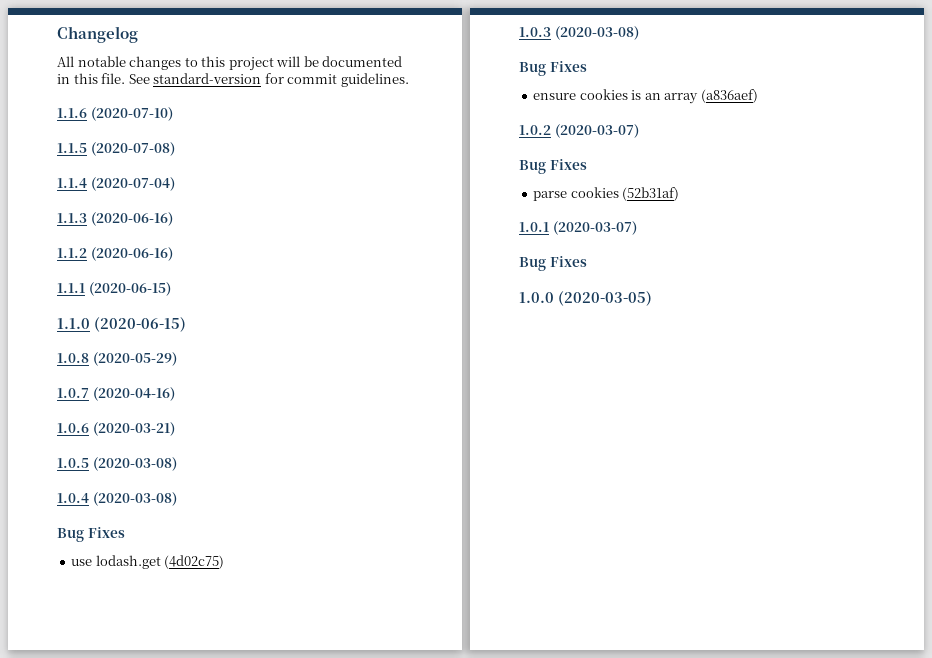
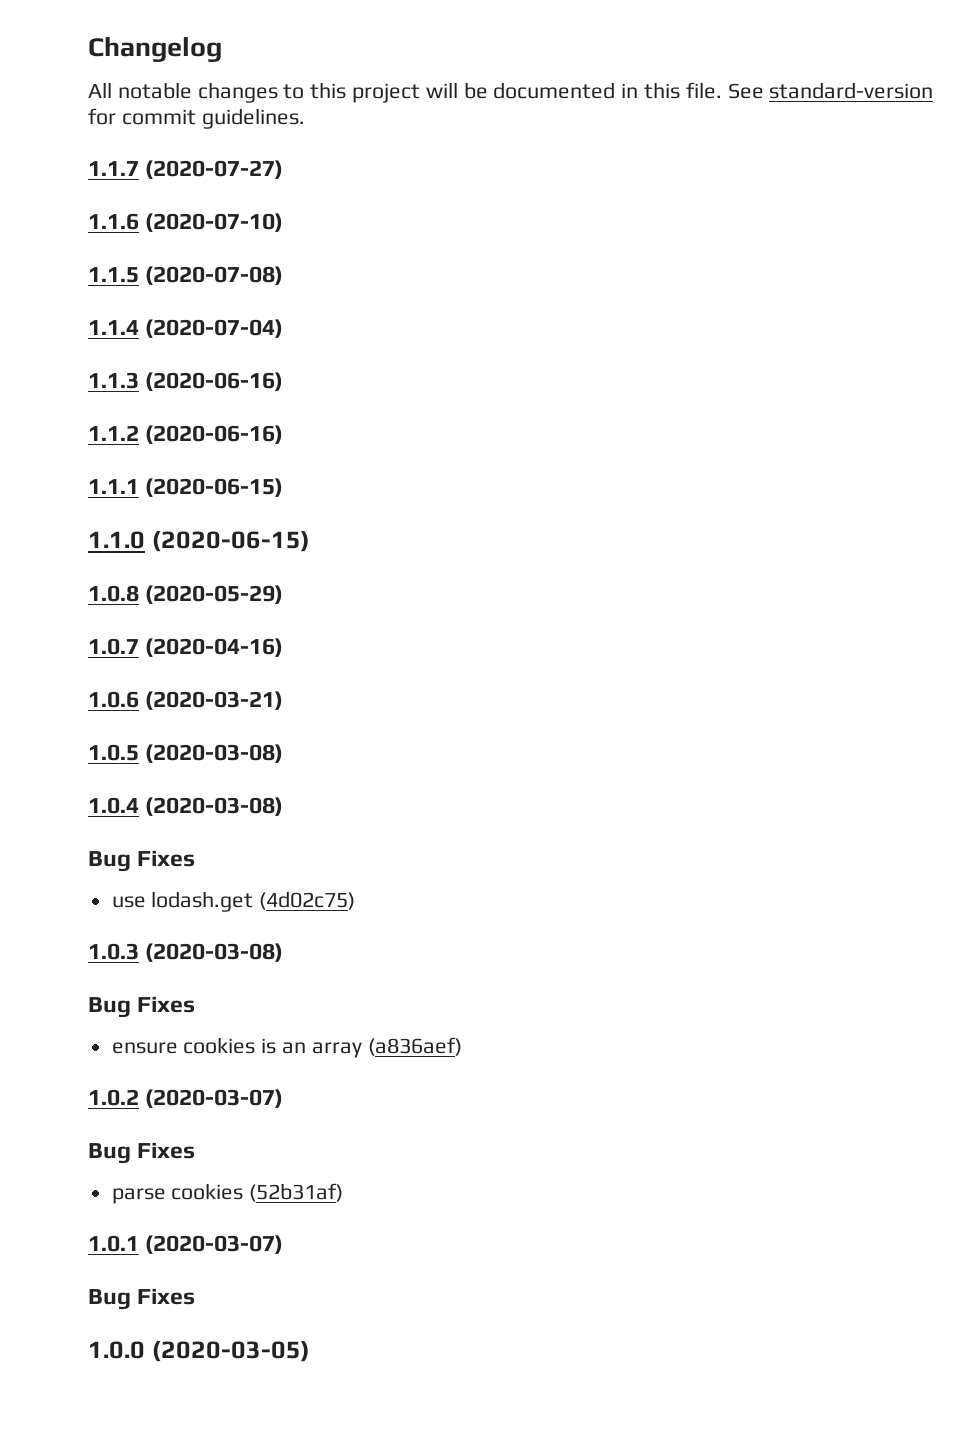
(409, 80) none -> [88,160,284,179] // 1.1.7 (2020-07-27)

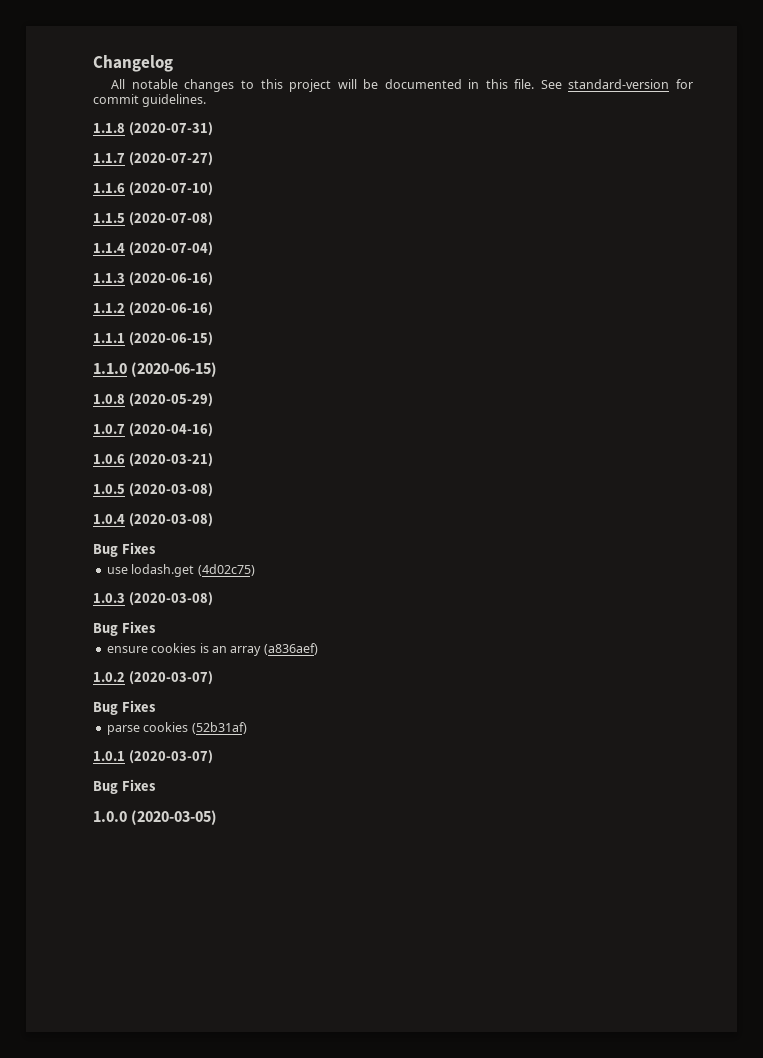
(305, 118) none -> [93,122,213,136] // 1.1.8 (2020-07-31)

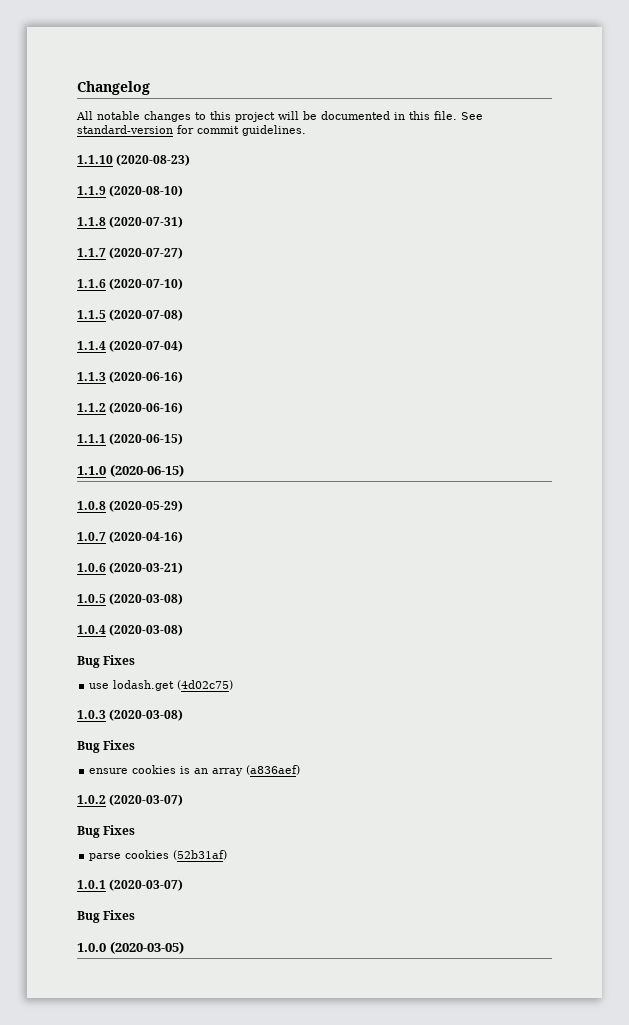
(207, 100) none -> [77,154,191,166] [77,185,184,197] // 1.1.10 (2020-08-23) // 1.1.9 (2020-08-10)

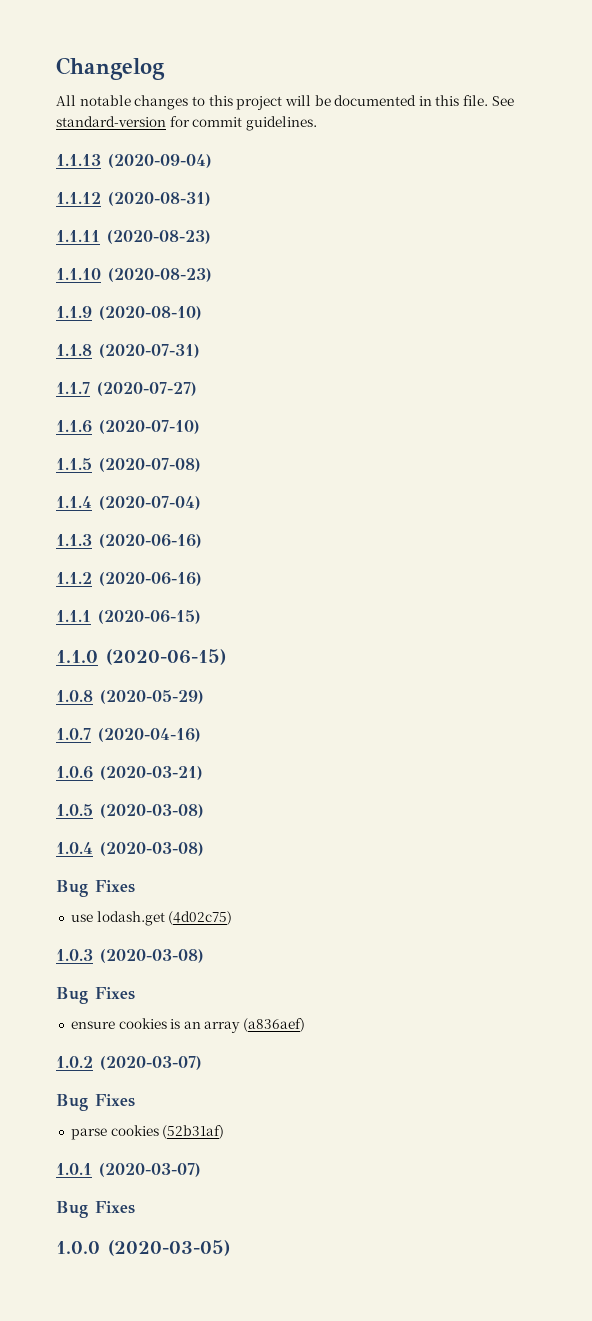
(306, 130) none -> [56,154,212,168] [56,192,211,206] [56,230,211,244] // 1.1.13 (2020-09-04) // 1.1.12 (2020-08-31) // 1.1.11 (2020-08-23)

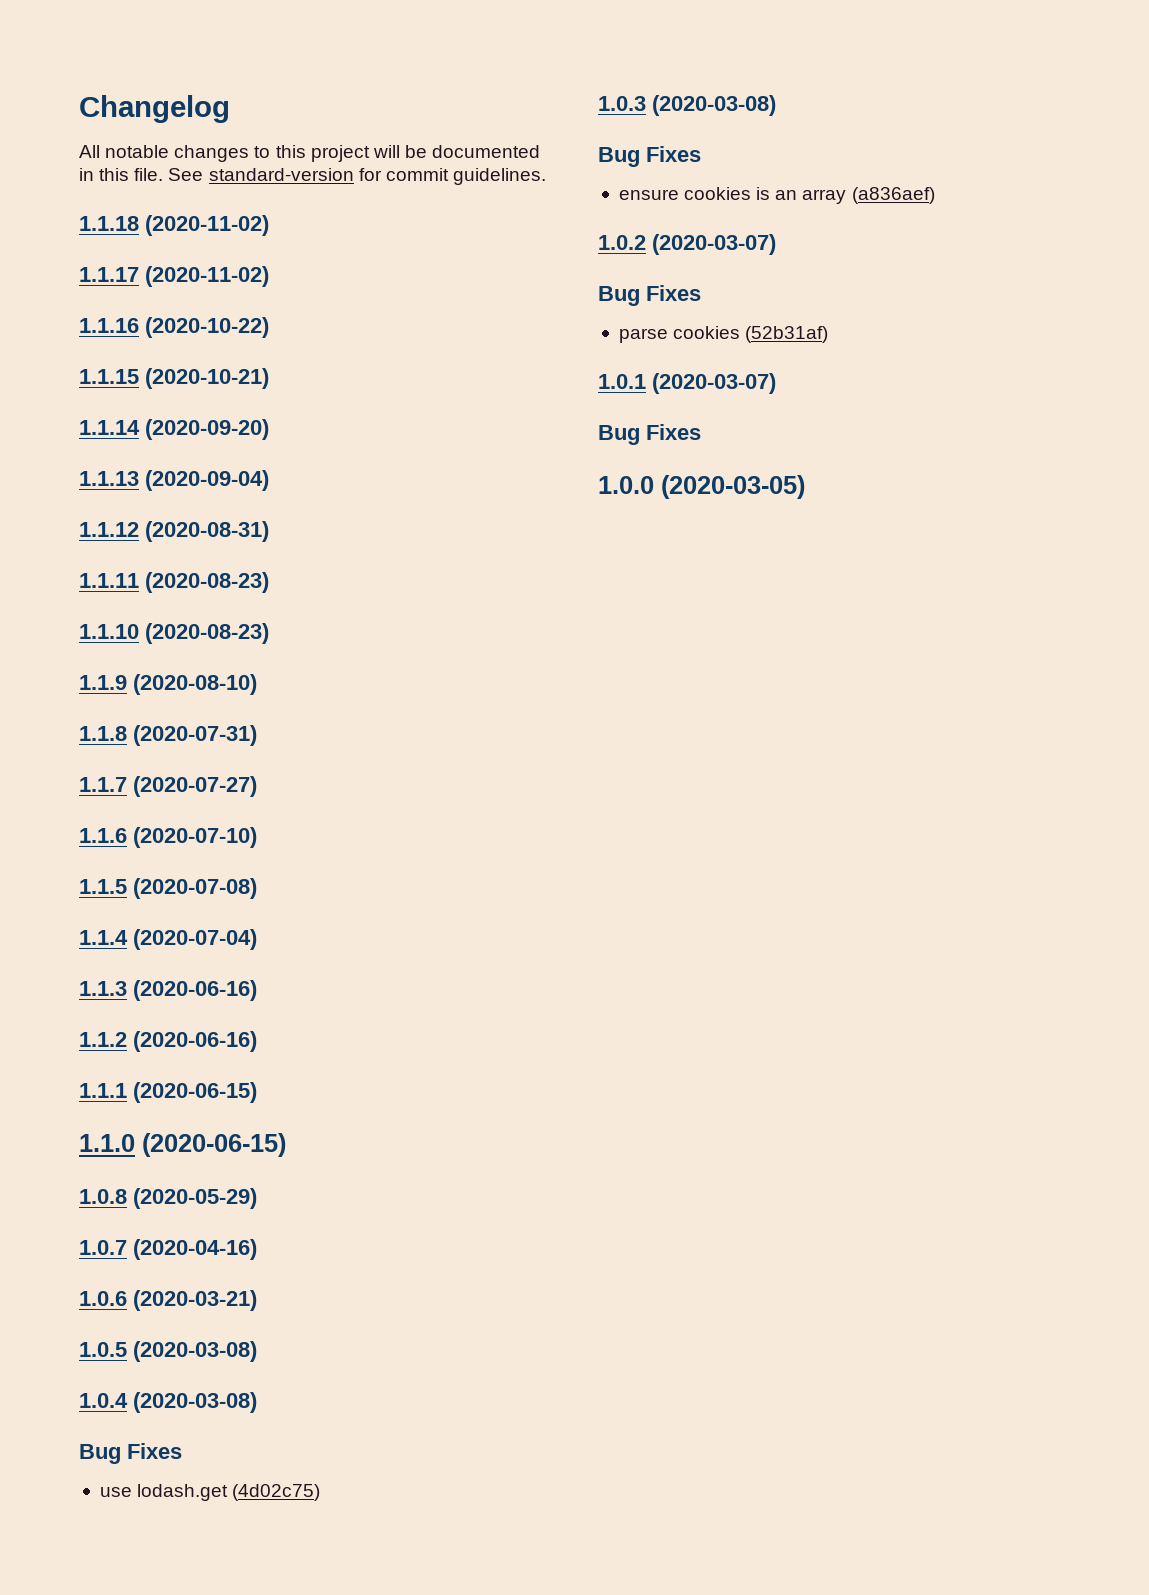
(317, 123) none -> [79,215,269,236] [79,266,269,287] [79,317,269,338] [79,368,269,389] [79,419,269,440] // 1.1.18 (2020-11-02) // 1.1.17 (2020-11-02) // 1.1.16 (2020-10-22) // 1.1.15 (2020-10-21) // 1.1.14 (2020-09-20)

